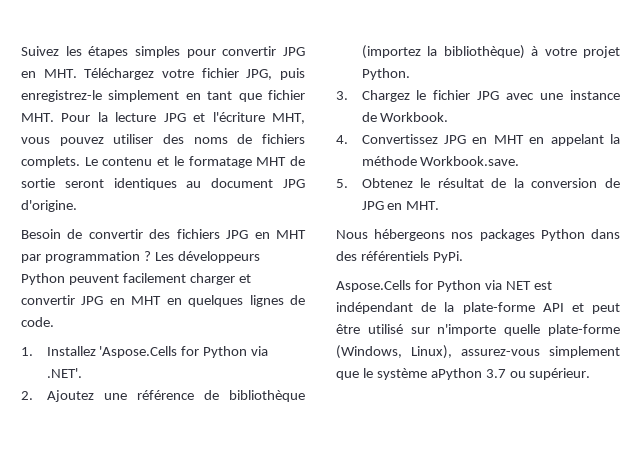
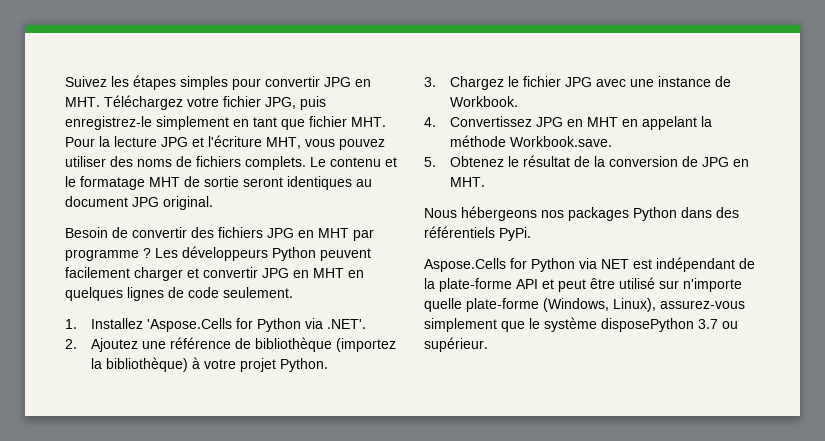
[21,200,77,212] d'origine. -> [163,196,213,210] original.
[44,251,140,263] programmation -> [65,249,139,261] programme
[21,317,54,327] code. -> [188,287,293,298] code seulement.
[430,368,482,380] aPython -> [601,318,694,332] disposePython

